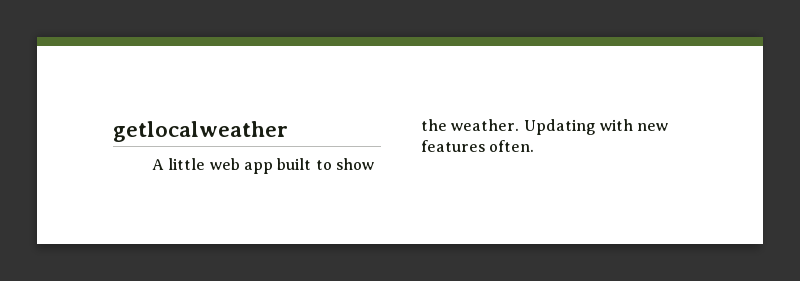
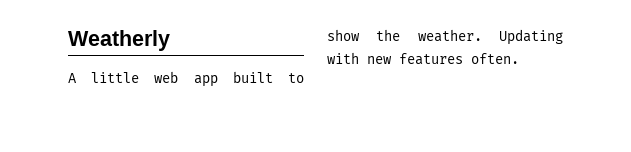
[113,121,288,142] getlocalweather -> [68,30,170,51] Weatherly

